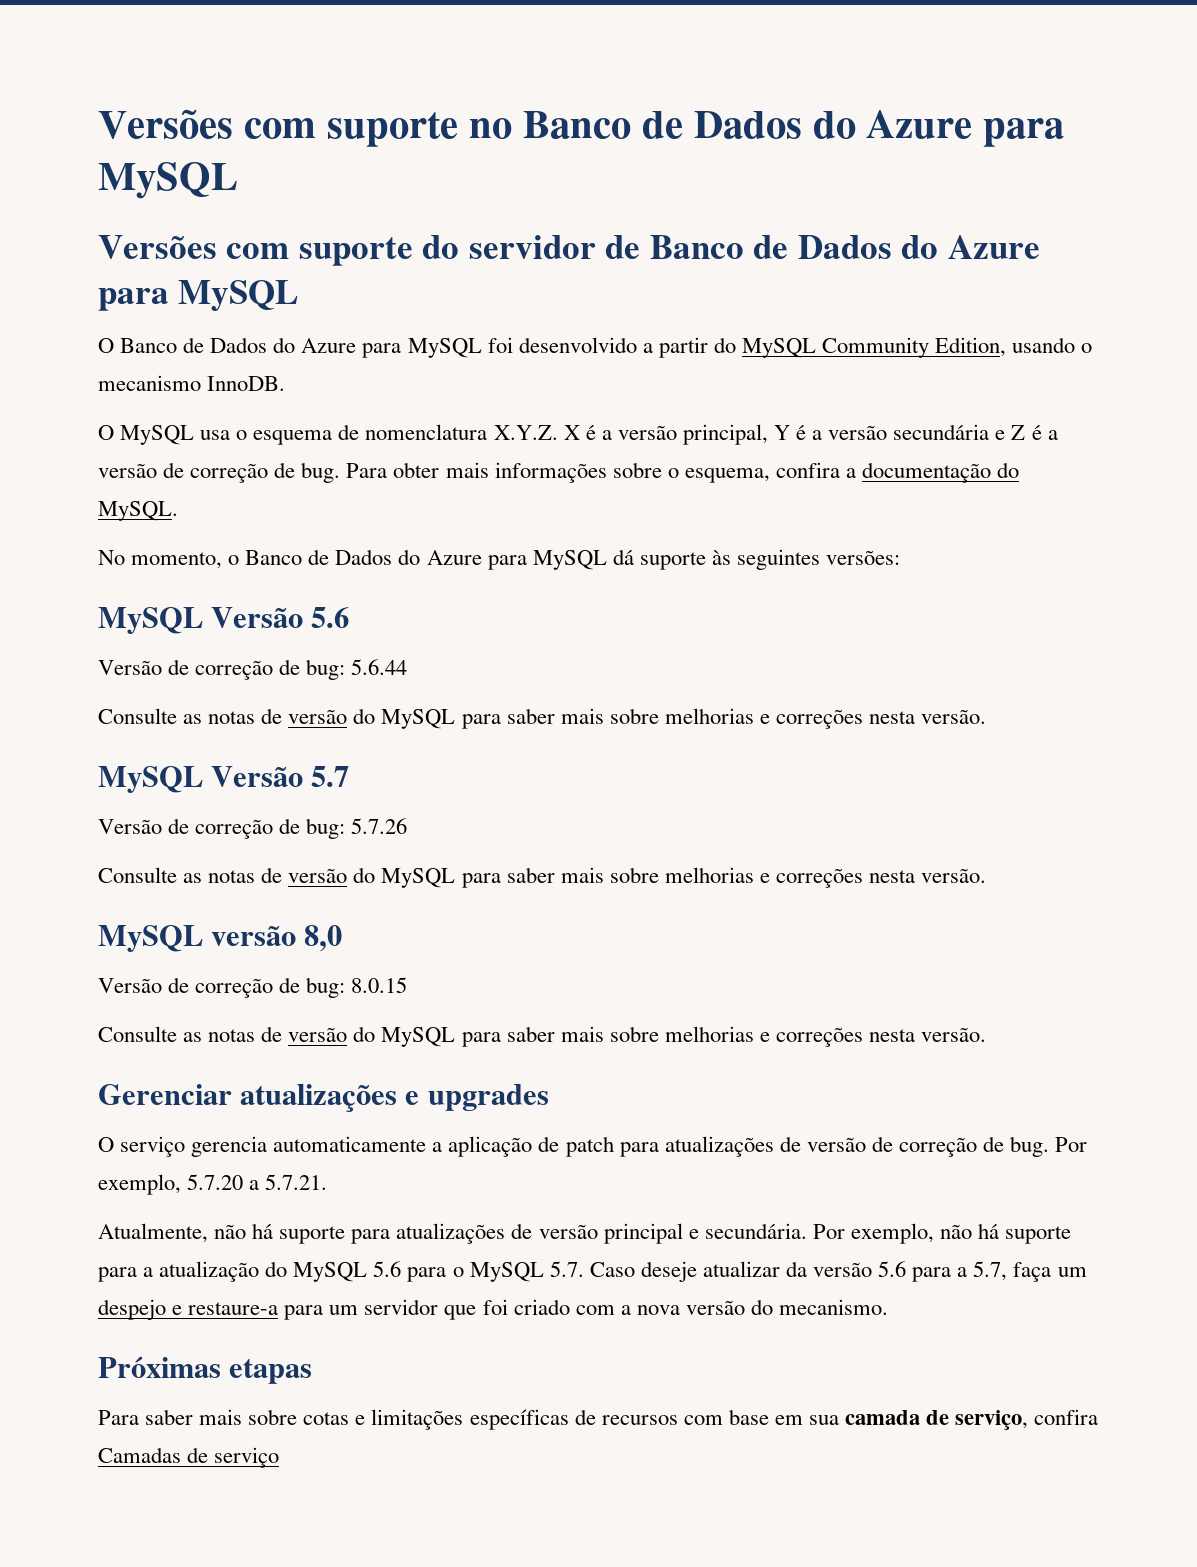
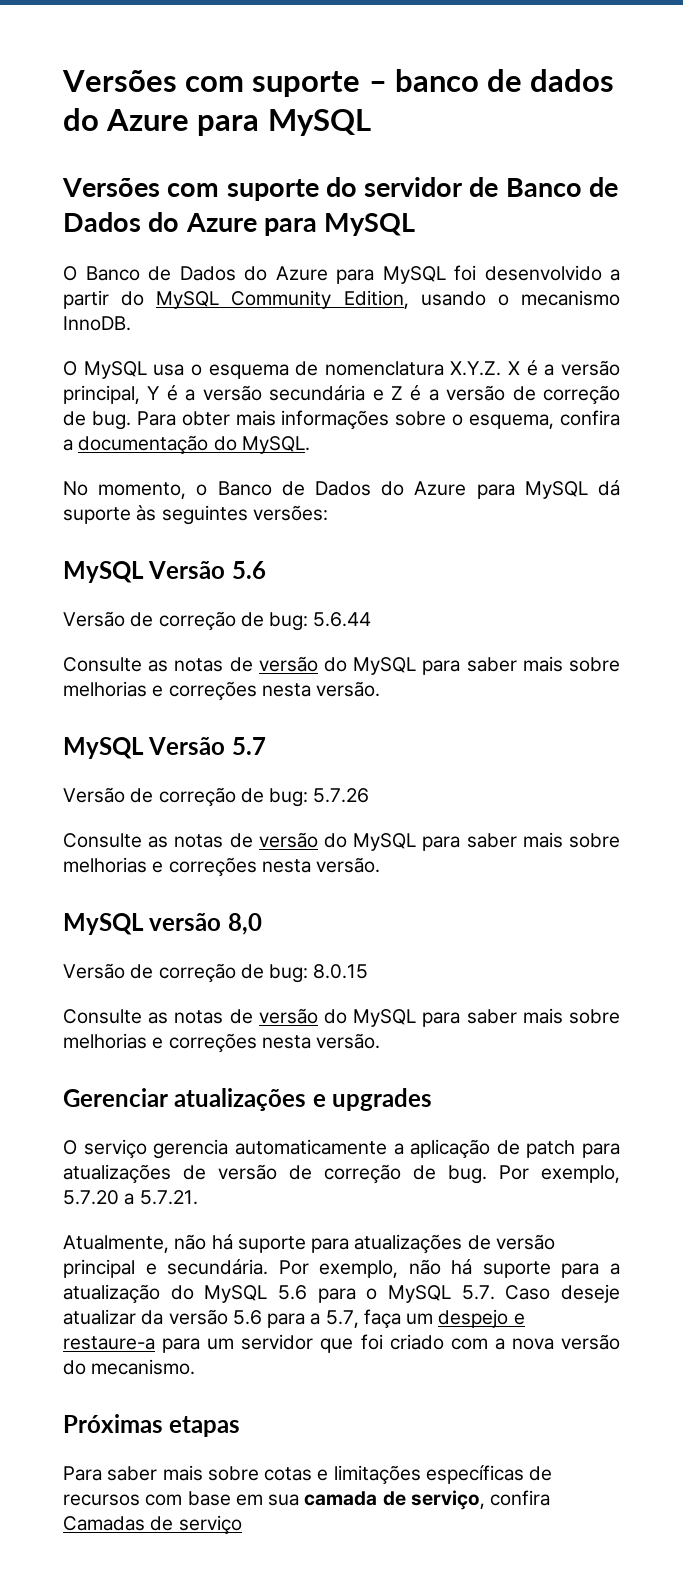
[98,109,802,147] Versões com suporte no Banco de Dados -> [62,69,615,97] Versões com suporte – banco de dados

